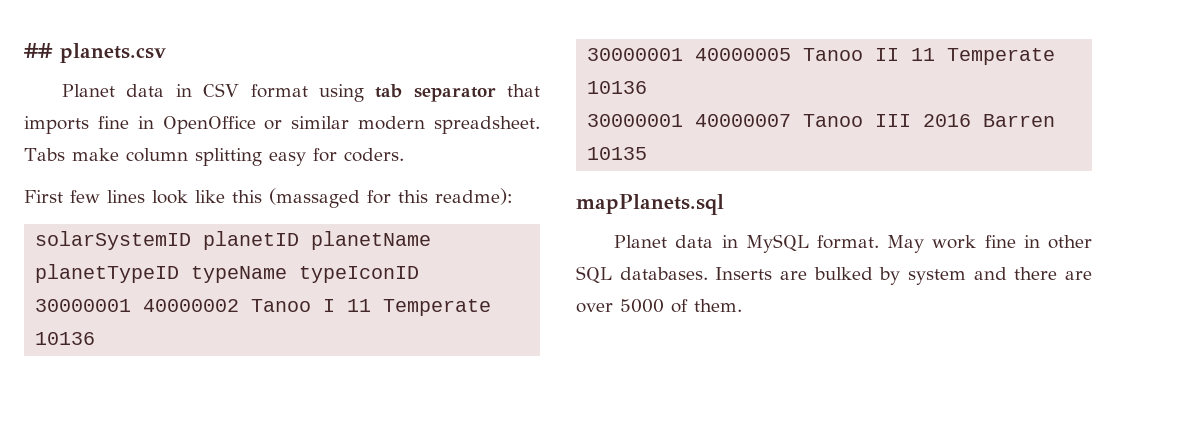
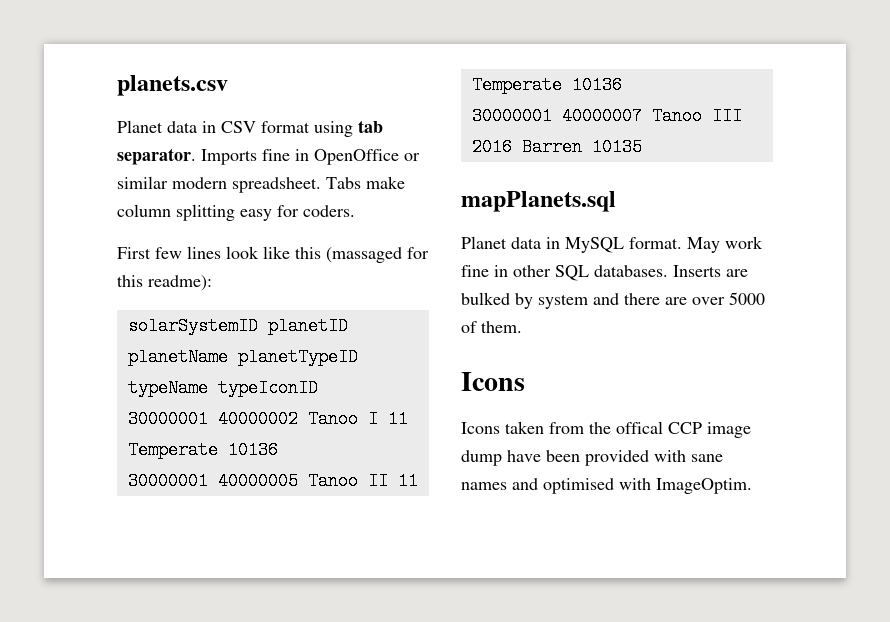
[24,43,53,58] ## -> (117, 85) none
[413,84,540,102] [24,116,89,134] separator that imports -> [117,148,257,165] separator. Imports
(742, 305) none -> [461,372,525,391] [461,421,751,438] [461,450,723,466] [461,478,752,494] // Icons // Icons taken from the offical CCP image dump have been provided with sane names and optimised with ImageOptim.

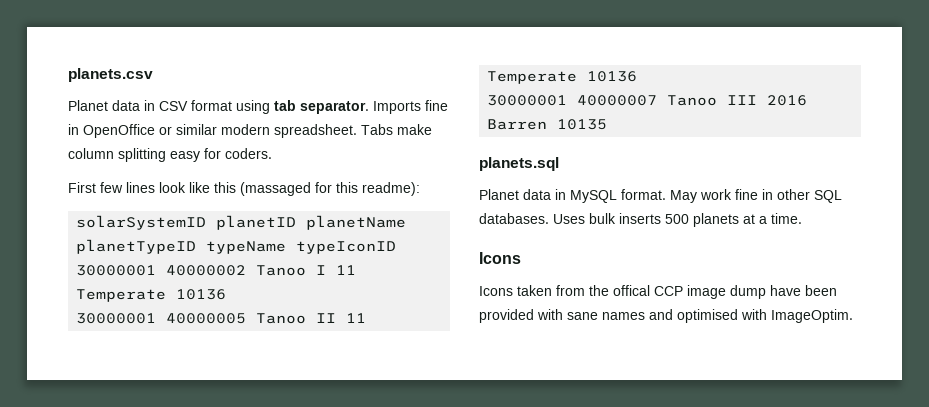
[461,191,616,212] mapPlanets.sql -> [479,157,559,171] planets.sql
[673,265,748,277] [461,292,765,309] [461,321,522,333] Inserts are bulked by system and there are over 5000 of them. -> [553,213,802,227] Uses bulk inserts 500 planets at a time.

